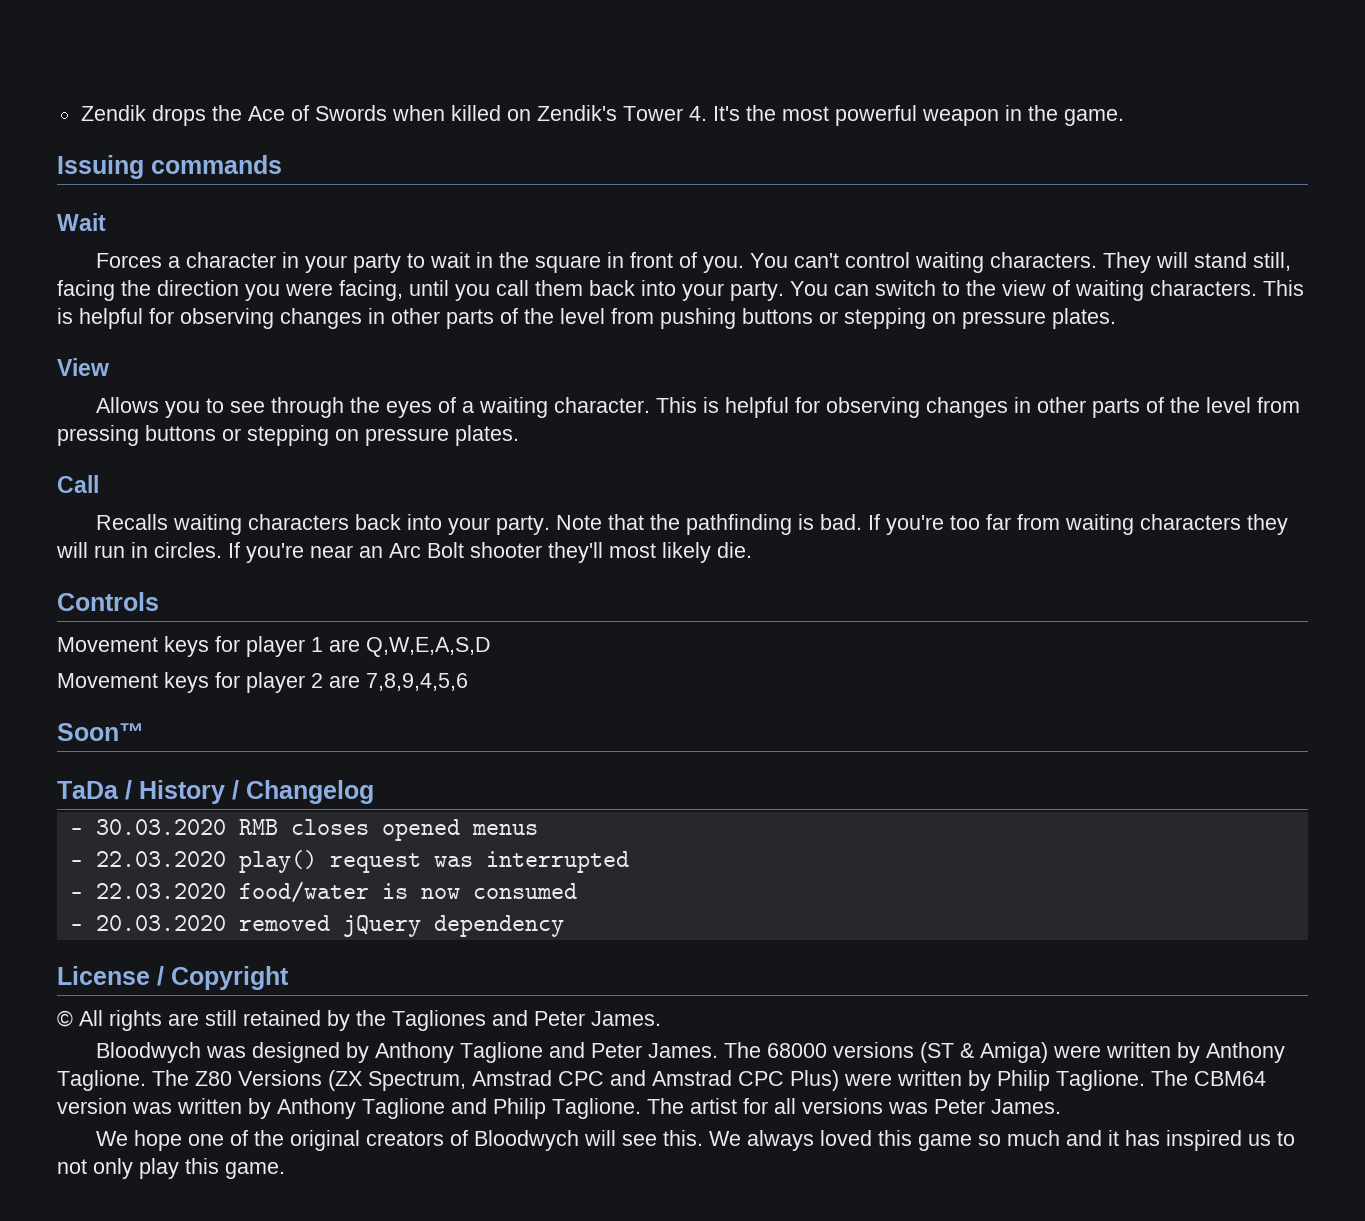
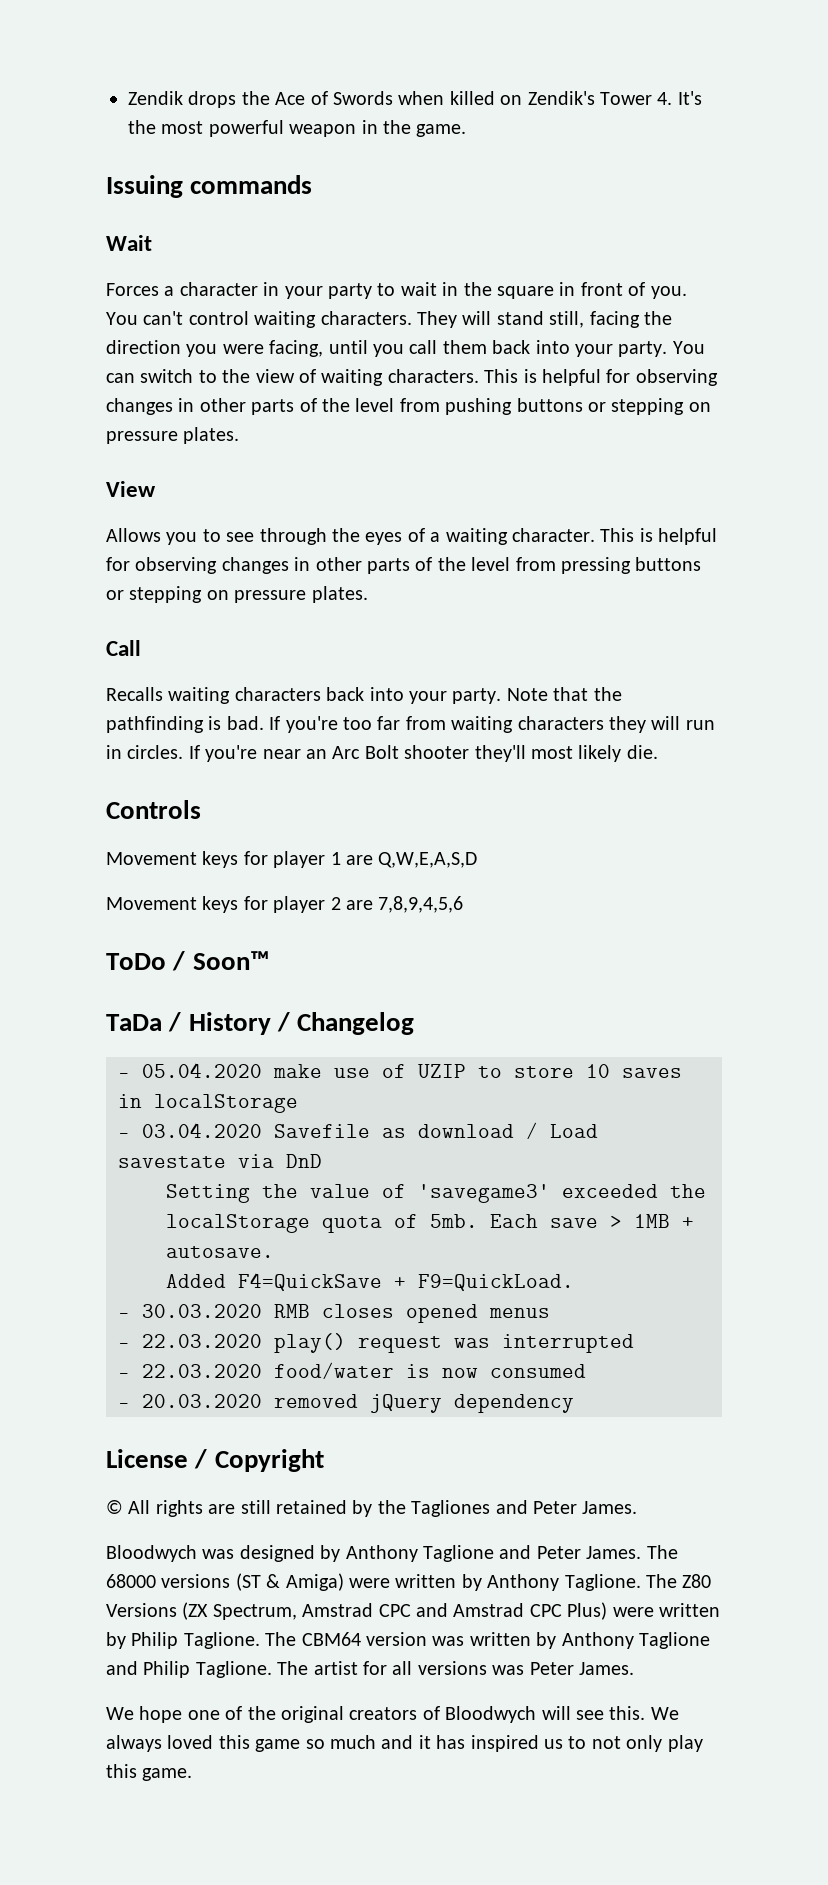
(468, 682) none -> [106,951,186,971] ToDo /
(374, 792) none -> [118,1063,682,1078] [118,1094,298,1113] [118,1122,598,1139] [118,1154,322,1168] [166,1184,706,1203] [166,1214,694,1233] [166,1246,274,1258] [166,1273,574,1291] // - 05.04.2020 make use of UZIP to store 10 saves in localStorage // - 03.04.2020 Savefile as download / Load savestate via DnD // Setting the value of 'savegame3' exceeded the localStorage quota of 5mb. Each save > 1MB + autosave. // Added F4=QuickSave + F9=QuickLoad.

